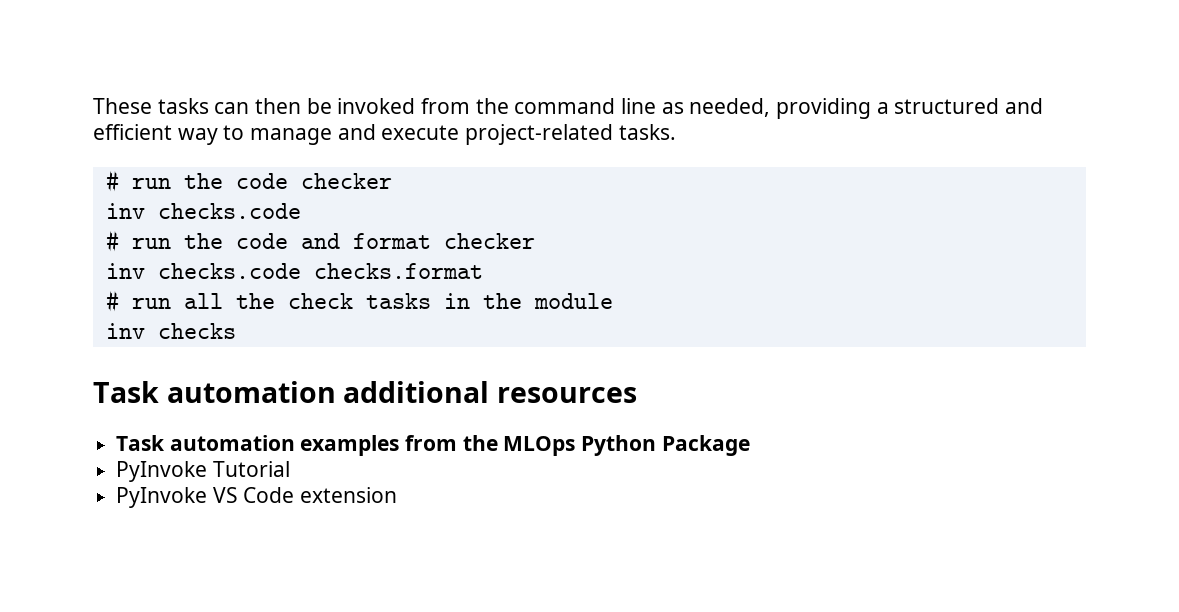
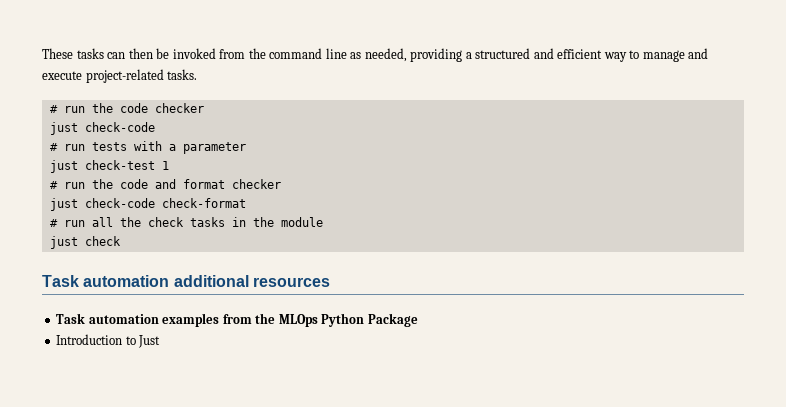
[105,203,301,219] inv checks.code -> [49,122,155,135] [49,141,246,154] [49,160,169,173] just check-code // # run tests with a parameter // just check-test 1
[105,263,483,279] inv checks.code checks.format -> [49,198,246,211] just check-code check-format
[105,323,236,339] inv checks -> [49,236,121,249] just check
[116,461,290,482] [116,487,398,508] PyInvoke Tutorial // PyInvoke VS Code extension -> [56,334,161,348] Introduction to Just

